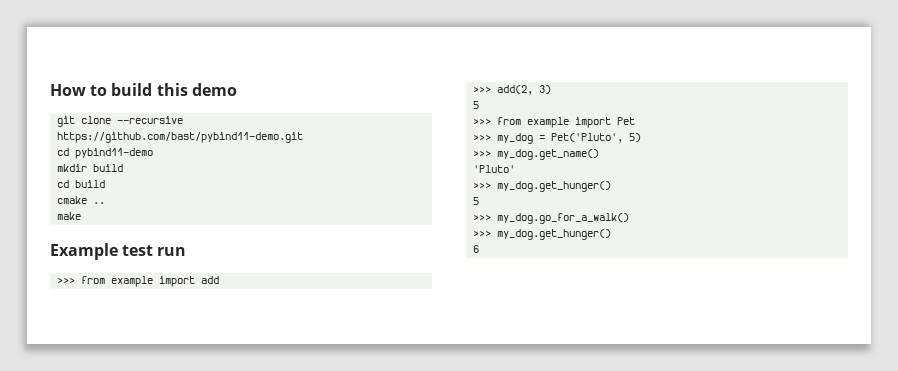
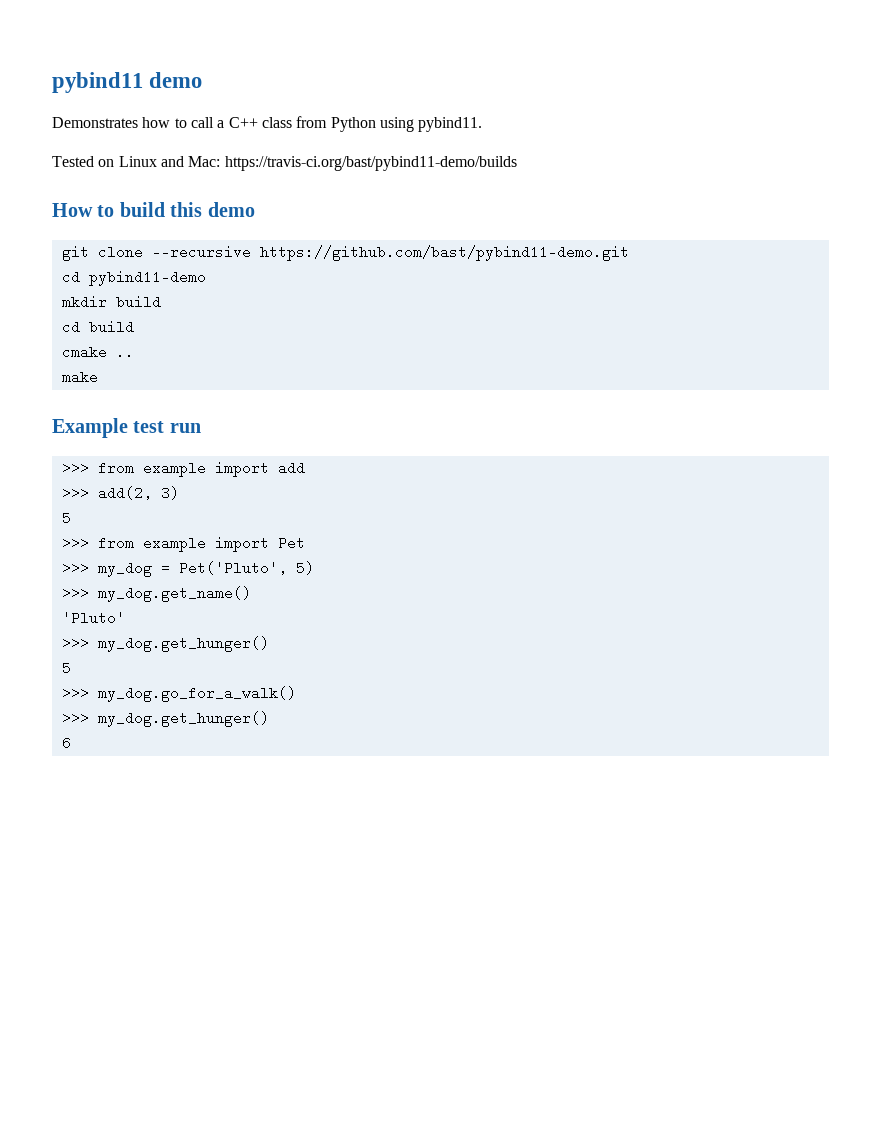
(50, 90) none -> [52,72,203,93] [52,116,483,132] [52,156,517,171] pybind11 demo // Demonstrates how to call a C++ class from Python using pybind11. // Tested on Linux and Mac: https://travis-ci.org/bast/pybind11-demo/builds //

